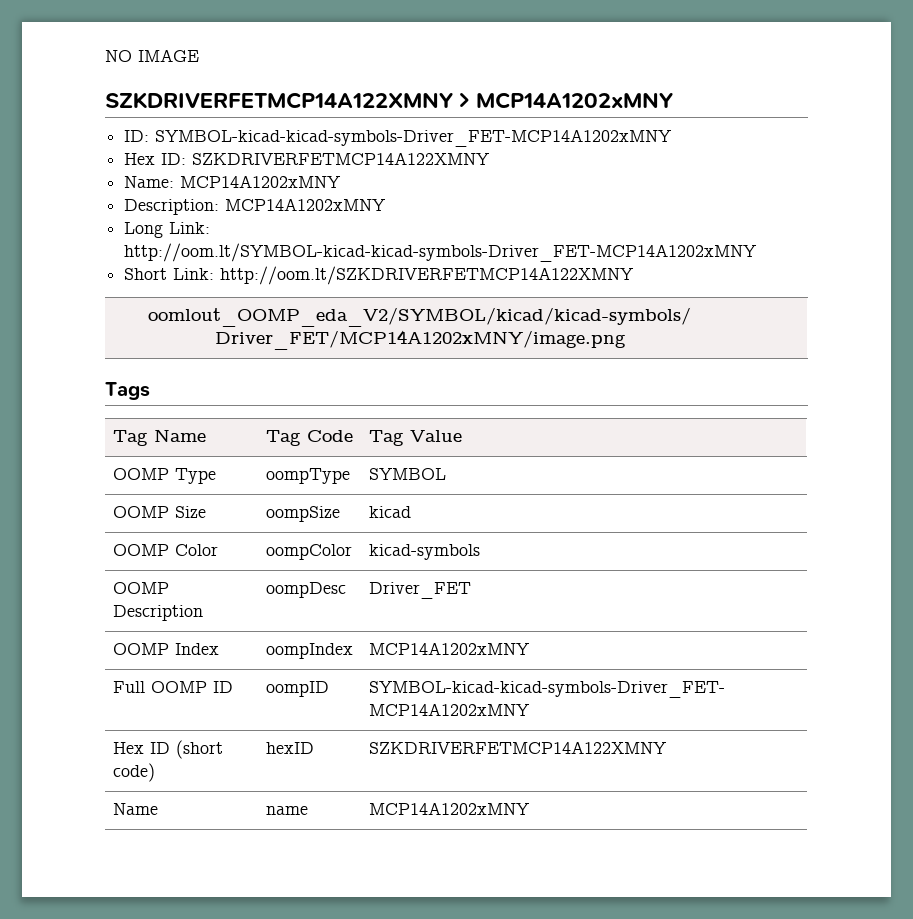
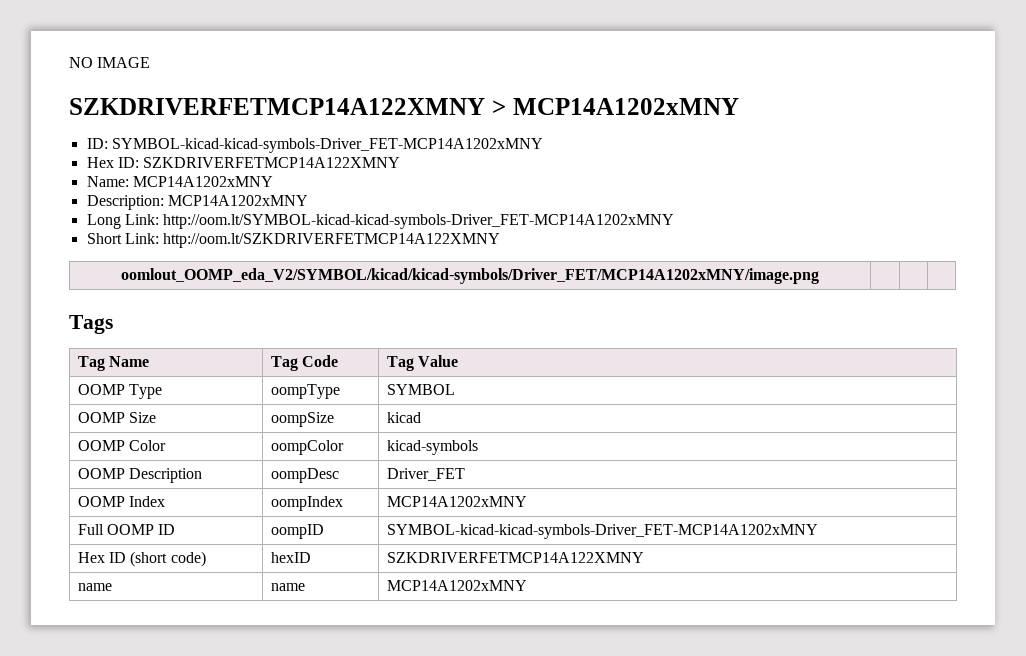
[112,803,158,815] Name -> [77,583,112,591] name

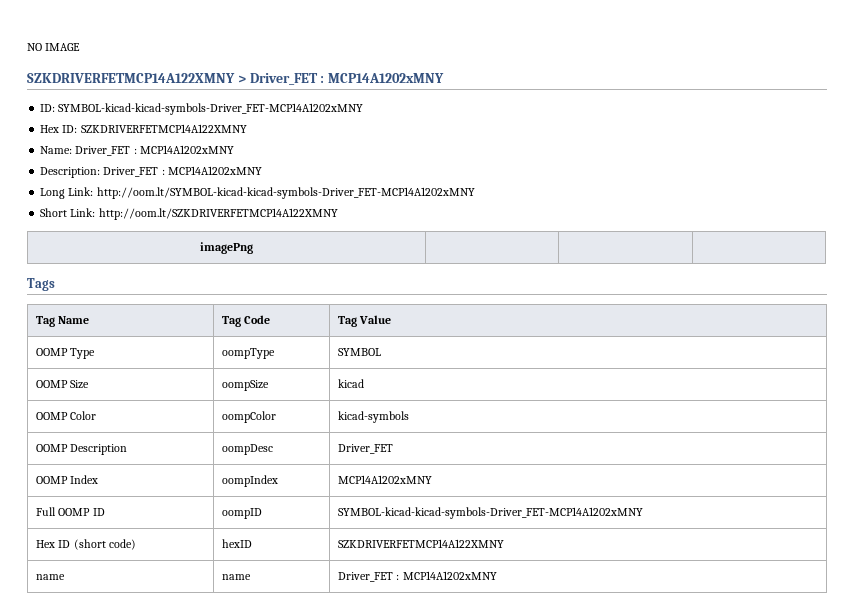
(506, 107) none -> [249,73,325,85] Driver_FET :
(129, 181) none -> [75,146,137,156] Driver_FET :
(164, 202) none -> [103,167,165,177] Driver_FET :
[121,268,819,284] oomlout_OOMP_eda_V2/SYMBOL/kicad/kicad-symbols/Driver_FET/MCP14A1202xMNY/image.png -> [200,242,253,254] imagePng
(305, 587) none -> [338,572,400,582] Driver_FET :

